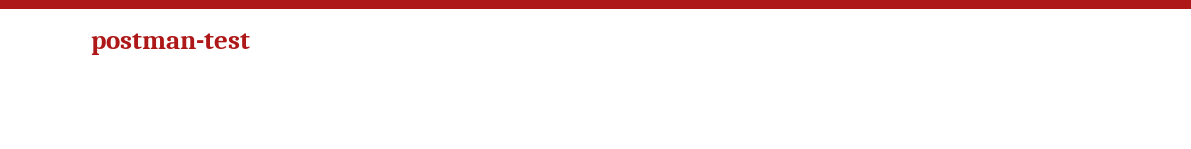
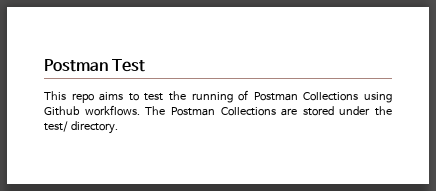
[91,33,250,55] postman-test -> [44,59,146,72] [44,90,392,103] [44,105,392,116] [44,121,118,134] Postman Test // This repo aims to test the running of Postman Collections using Github workflows. The Postman Collections are stored under the test/ directory.

